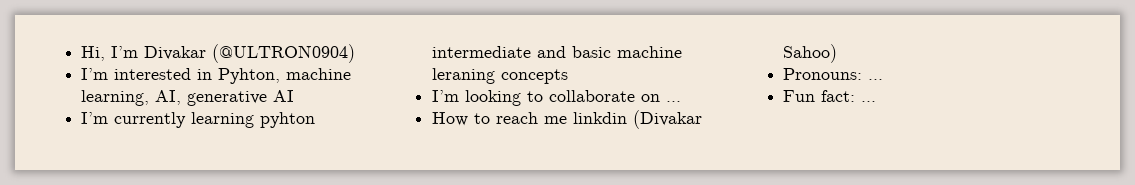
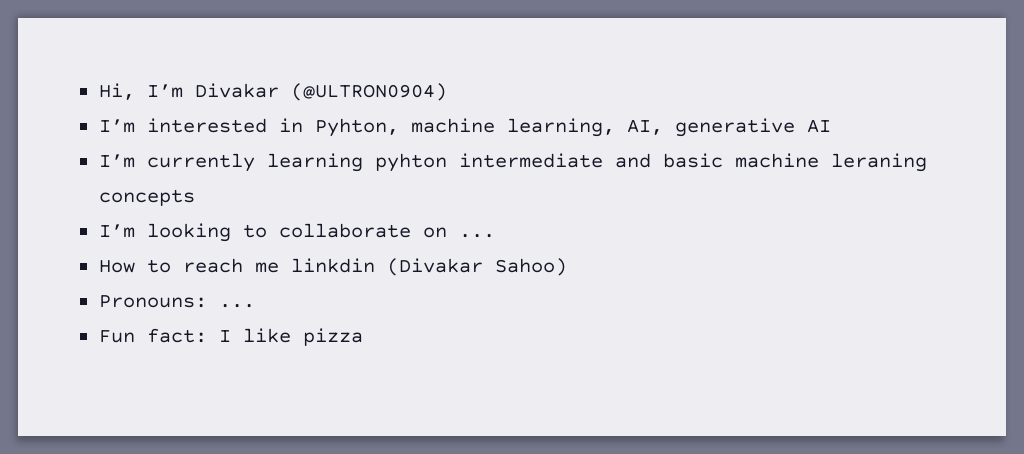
[861,101,877,102] ... -> [218,328,363,346] I like pizza

